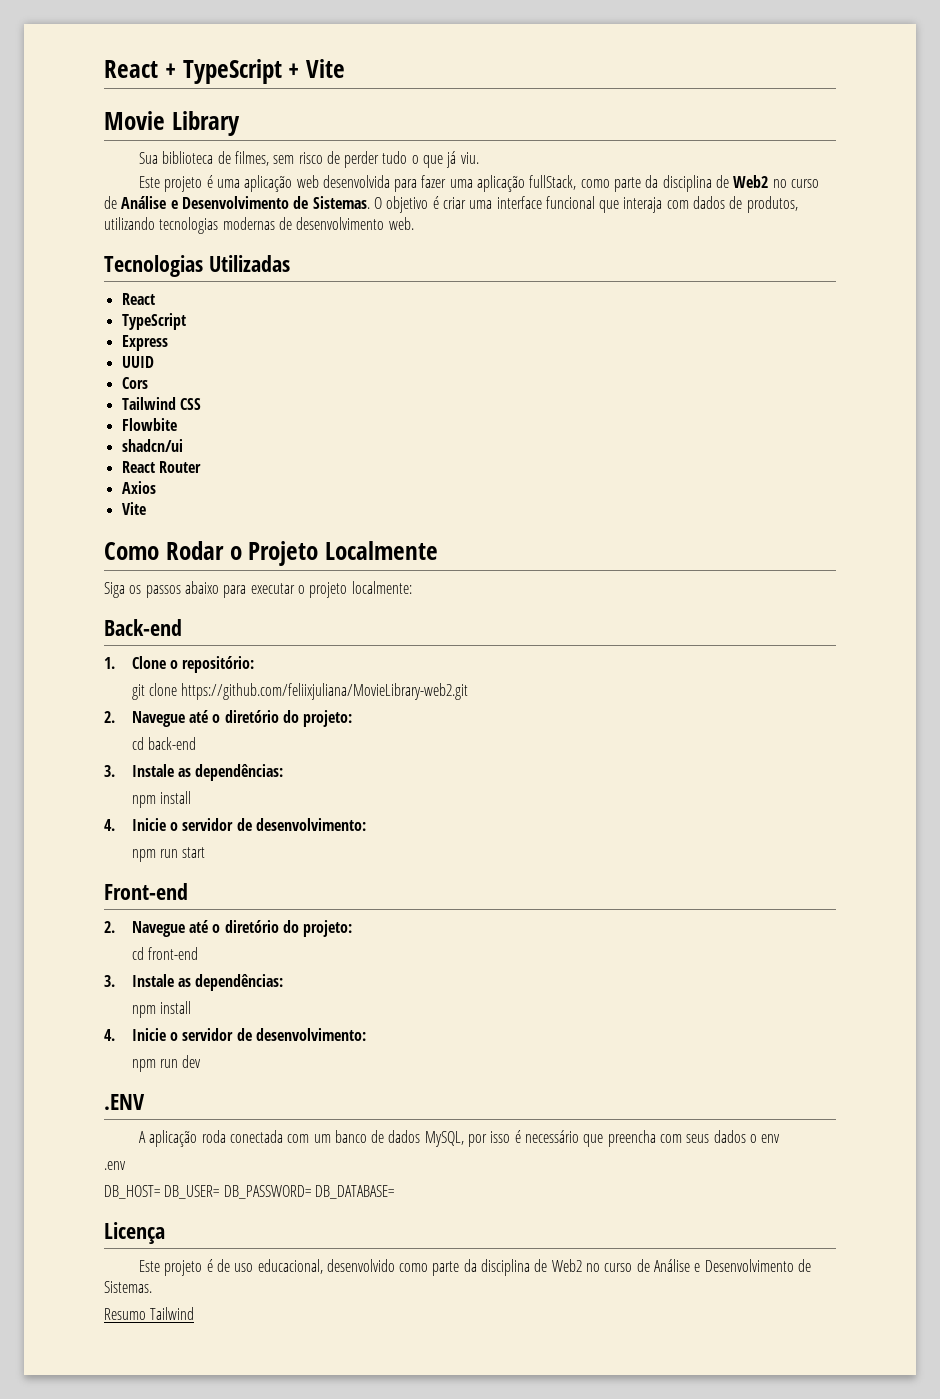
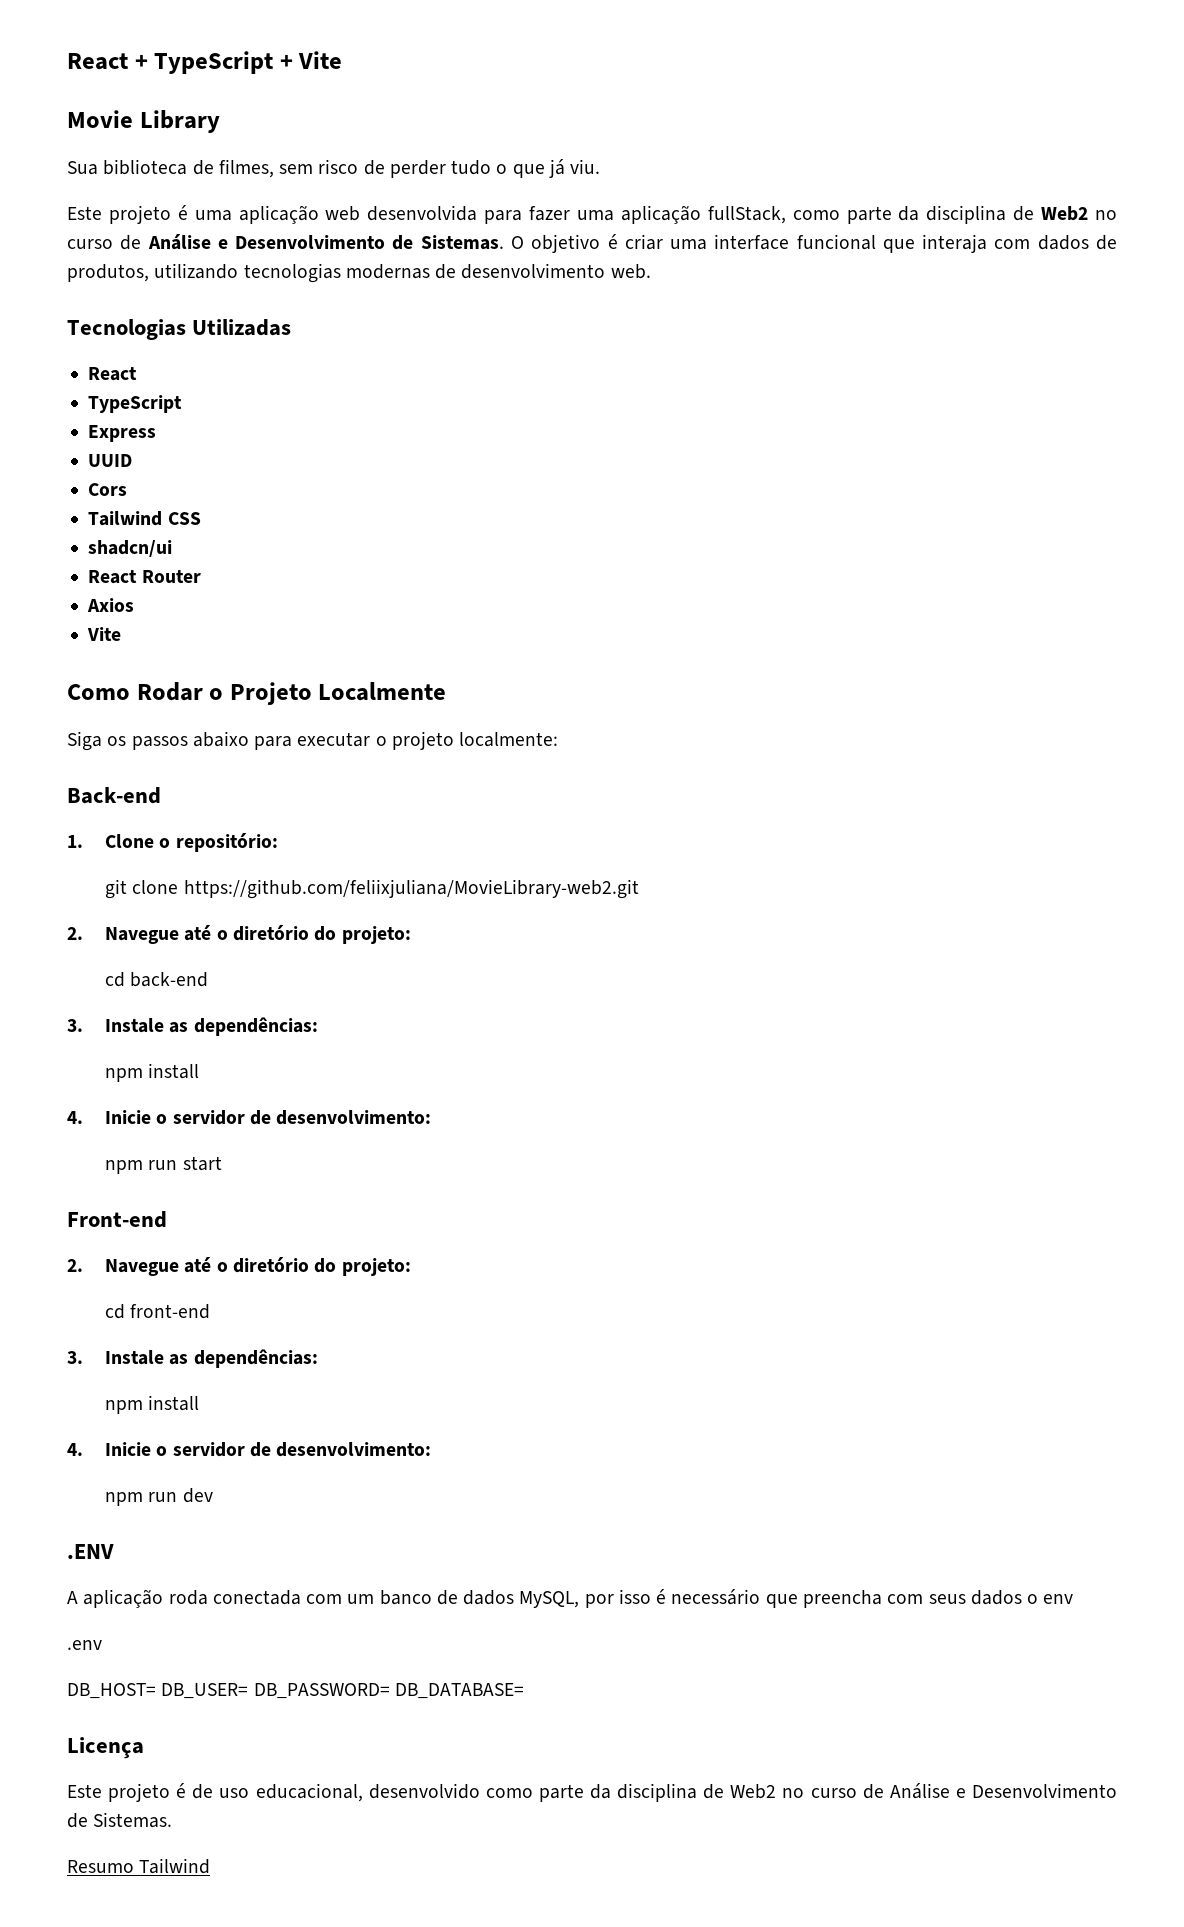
[121,418,177,431] // Flowbite -> (201, 518) none

